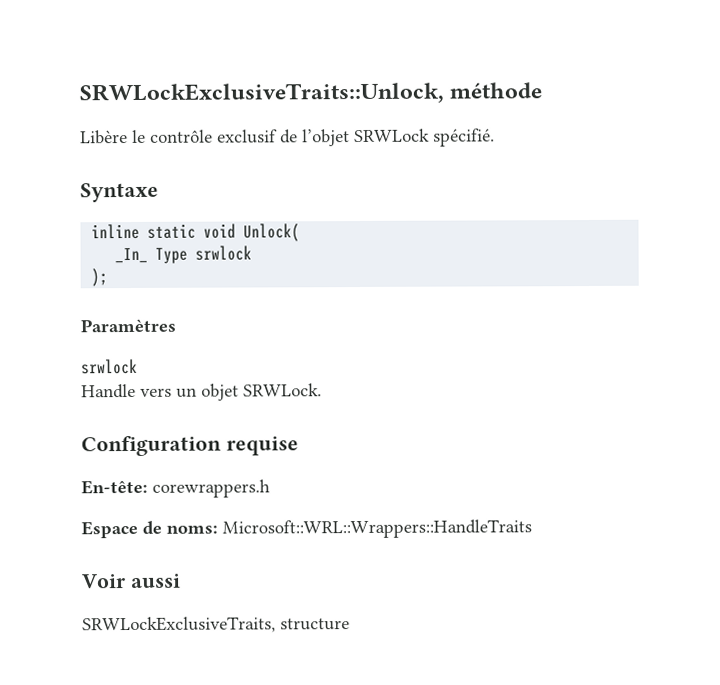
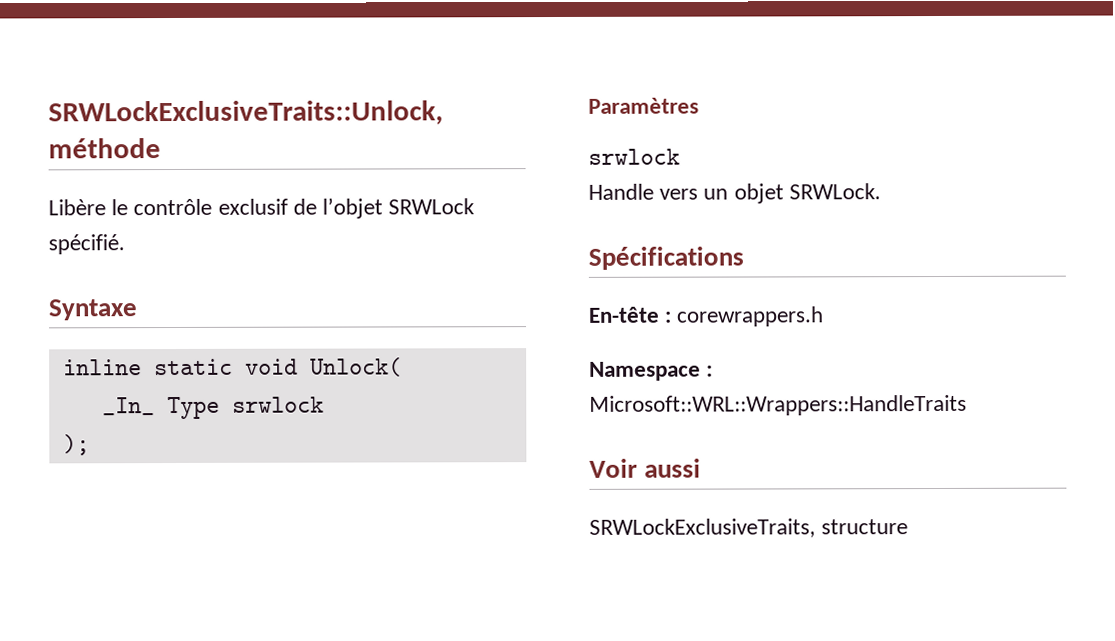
[81,435,299,457] [81,479,270,498] [81,520,218,539] Configuration requise // En-tête: corewrappers.h // Espace de noms: -> [588,246,744,270] [588,306,825,327] [589,361,714,381] Spécifications // En-tête : corewrappers.h // Namespace :

